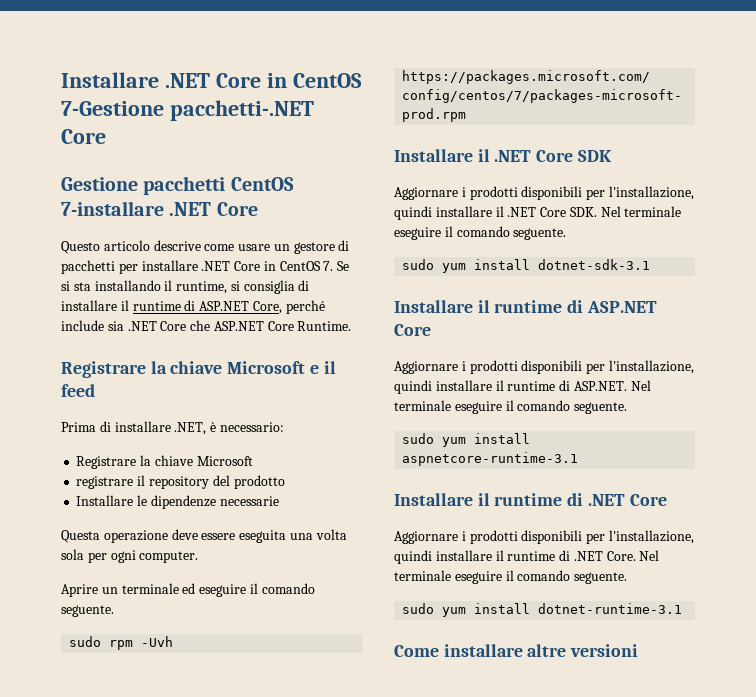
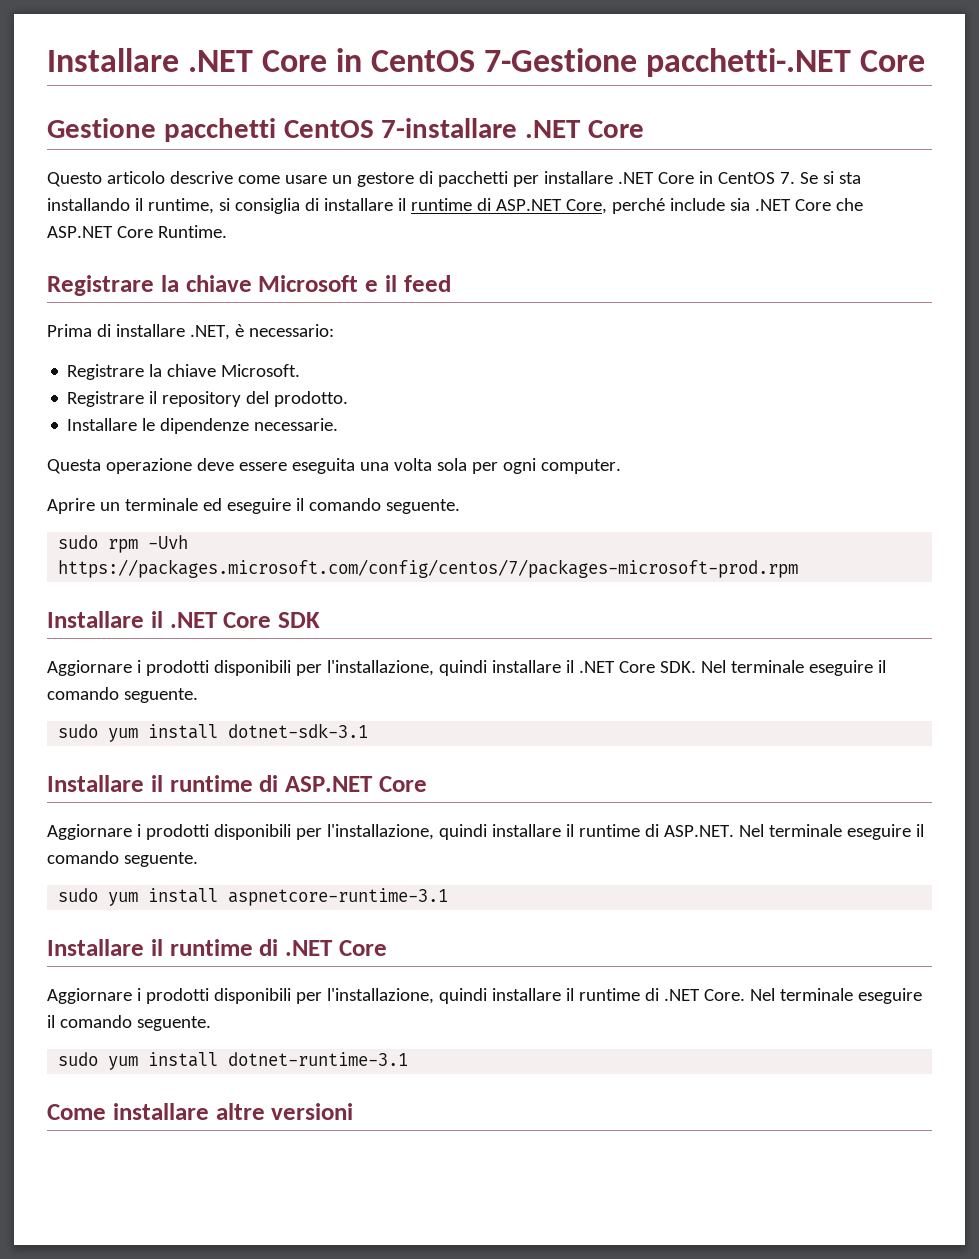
[196,456,253,466] [76,476,134,489] Microsoft // registrare -> [221,364,301,377] [67,391,145,407] Microsoft. // Registrare
[233,475,285,489] prodotto -> [274,391,349,407] prodotto.
[219,496,279,506] necessarie -> [254,418,339,431] necessarie.

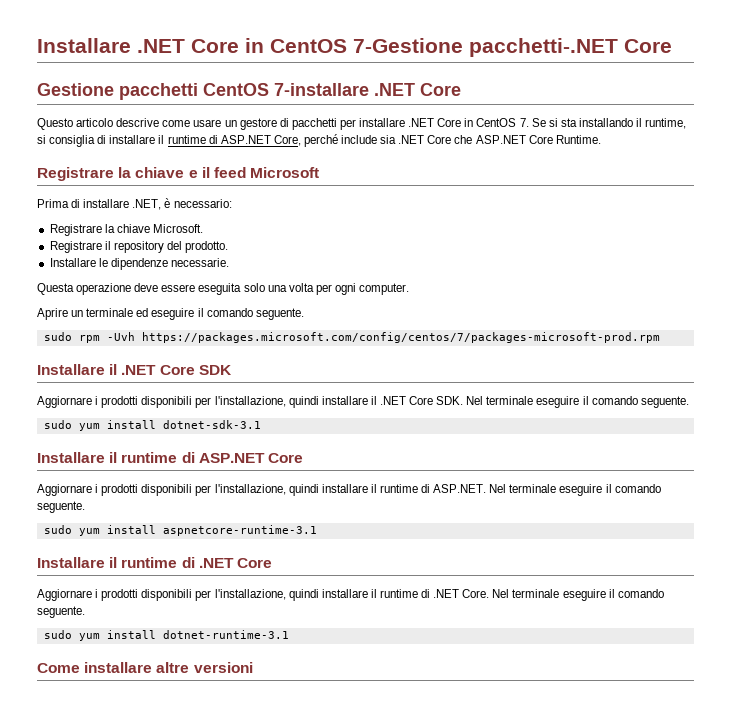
[258,275,359,292] Microsoft -> (185, 172) none
(451, 283) none -> [250,167,320,178] Microsoft
(355, 466) none -> [243,283,265,292] solo
[436,458,467,471] sola -> (314, 287) none

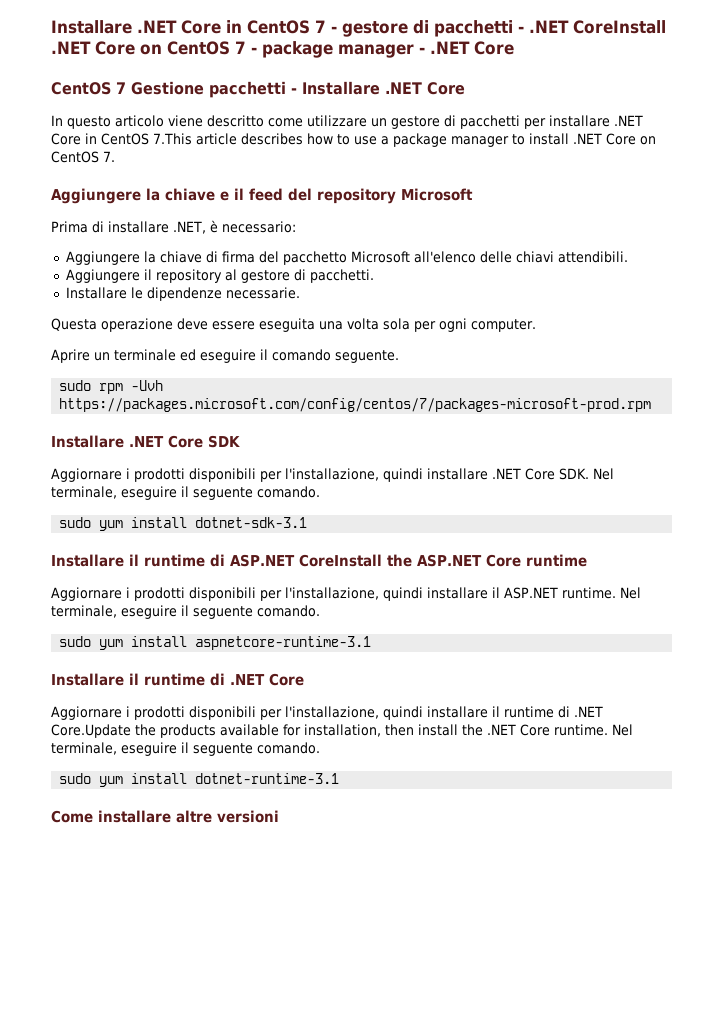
[353,38,672,57] [37,83,461,100] [37,118,222,130] 7-Gestione pacchetti-.NET Core // Gestione pacchetti CentOS 7-installare .NET Core // Questo articolo descrive come usare -> [315,20,666,37] [51,41,514,58] [51,81,465,98] [51,115,367,129] 7 - gestore di pacchetti - .NET CoreInstall .NET Core on CentOS 7 - package manager - .NET Core // CentOS 7 Gestione pacchetti - Installare .NET Core // In questo articolo viene descritto come utilizzare
[519,118,687,129] [37,134,601,147] [37,167,114,181] 7. Se si sta installando il runtime, si consiglia di installare il runtime di ASP.NET Core, perché include sia .NET Core che ASP.NET Core Runtime. // Registrare -> [153,133,656,147] [51,151,115,163] [51,188,141,204] 7.This article describes how to use a package manager to install .NET Core on CentOS 7. // Aggiungere
(246, 172) none -> [288,188,396,204] del repository
[49,224,203,236] [49,241,229,253] Registrare la chiave Microsoft. // Registrare il repository del prodotto. -> [65,251,628,265] [65,269,374,283] Aggiungere la chiave di firma del pacchetto Microsoft all'elenco delle chiavi attendibili. // Aggiungere il repository al gestore di pacchetti.
[243,283,265,292] solo -> (315, 325) none
(314, 287) none -> [383,318,410,330] sola
[109,364,118,375] il -> (124, 441) none
[370,396,377,405] il -> (488, 474) none
[486,396,689,408] terminale eseguire il comando seguente. -> [51,486,320,500] terminale, eseguire il seguente comando.
[267,453,303,463] [37,484,661,496] [37,501,85,513] Core // Aggiornare i prodotti disponibili per l'installazione, quindi installare il runtime di ASP.NET. Nel terminale eseguire il comando seguente. -> [298,554,587,567] [51,587,641,601] [51,605,320,619] CoreInstall the ASP.NET Core runtime // Aggiornare i prodotti disponibili per l'installazione, quindi installare il ASP.NET runtime. Nel terminale, eseguire il seguente comando.
[462,589,664,601] [37,606,85,618] Core. Nel terminale eseguire il comando seguente. -> [51,724,633,738] [51,742,320,756] Core.Update the products available for installation, then install the .NET Core runtime. Nel terminale, eseguire il seguente comando.

